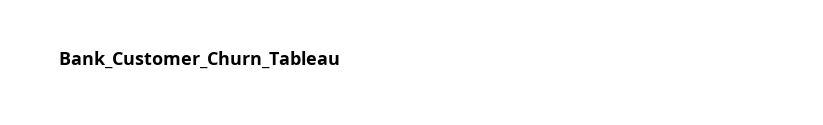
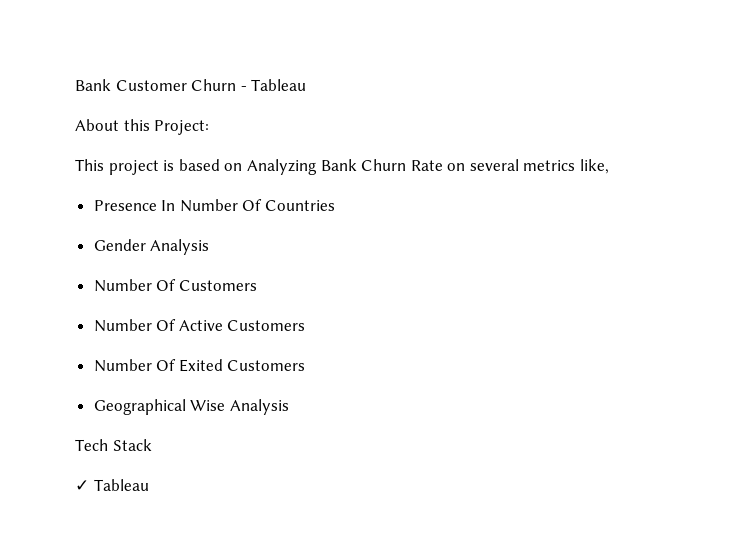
[59,51,340,69] Bank_Customer_Churn_Tableau -> [75,79,307,91] [75,119,210,135] [75,159,610,175] [93,199,336,212] [93,239,210,255] [93,279,257,292] [93,319,306,332] [93,359,306,372] [93,399,289,415] [75,439,152,451] [75,479,149,491] Bank Customer Churn - Tableau // About this Project: // This project is based on Analyzing Bank Churn Rate on several metrics like, // Presence In Number Of Countries // Gender Analysis // Number Of Customers // Number Of Active Customers // Number Of Exited Customers // Geographical Wise Analysis // Tech Stack // ✓ Tableau

